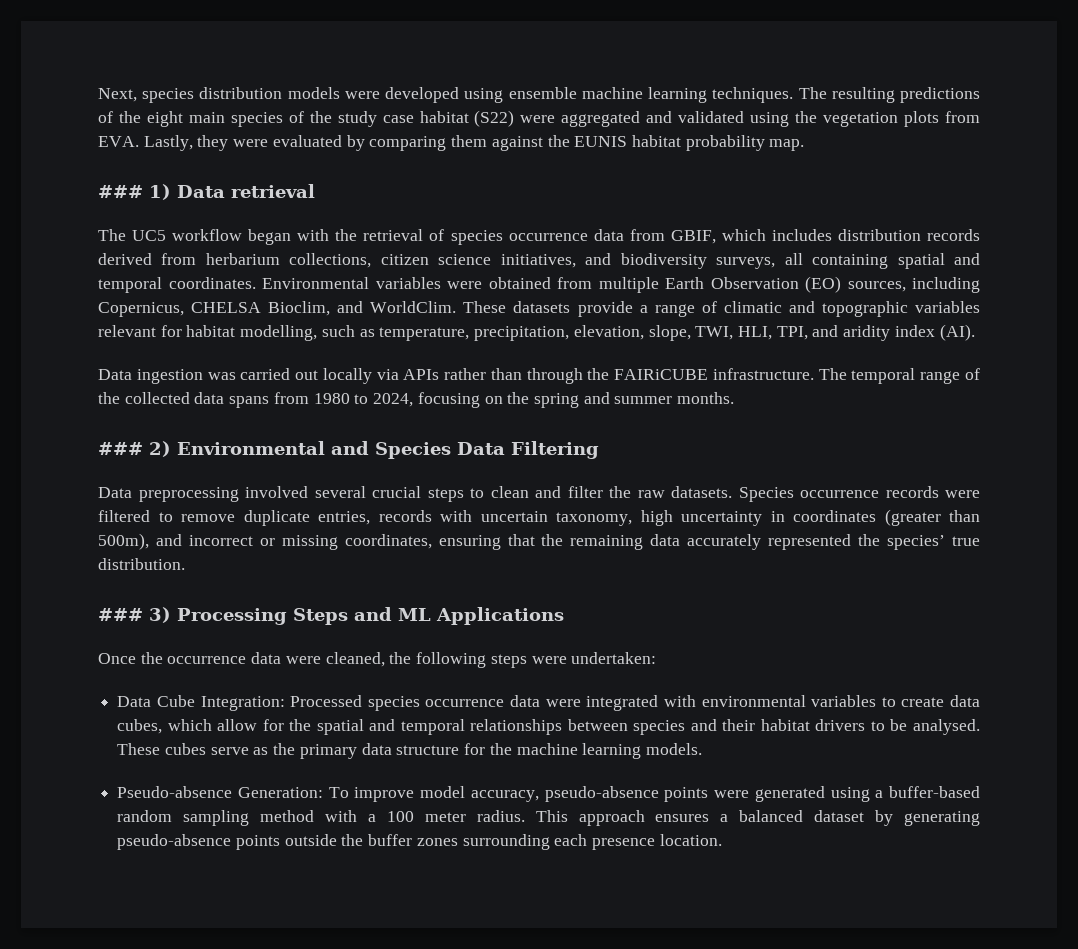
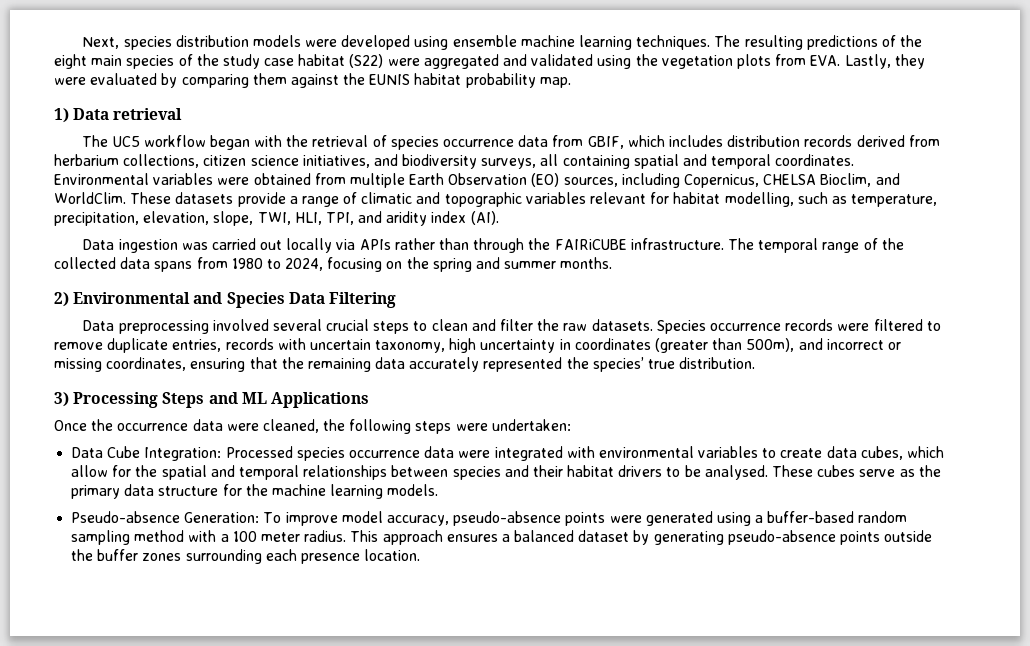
[98,185,143,198] ### -> (571, 82) none
[98,442,143,455] ### -> (613, 263) none
[98,608,143,621] ### -> (756, 363) none

